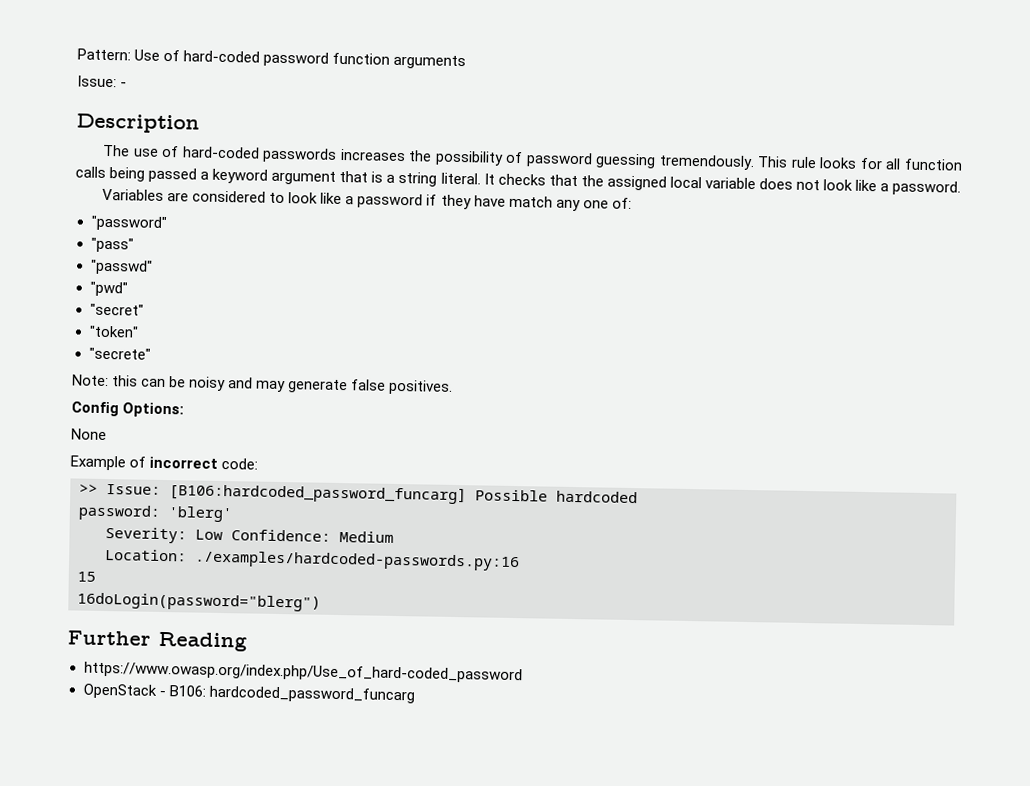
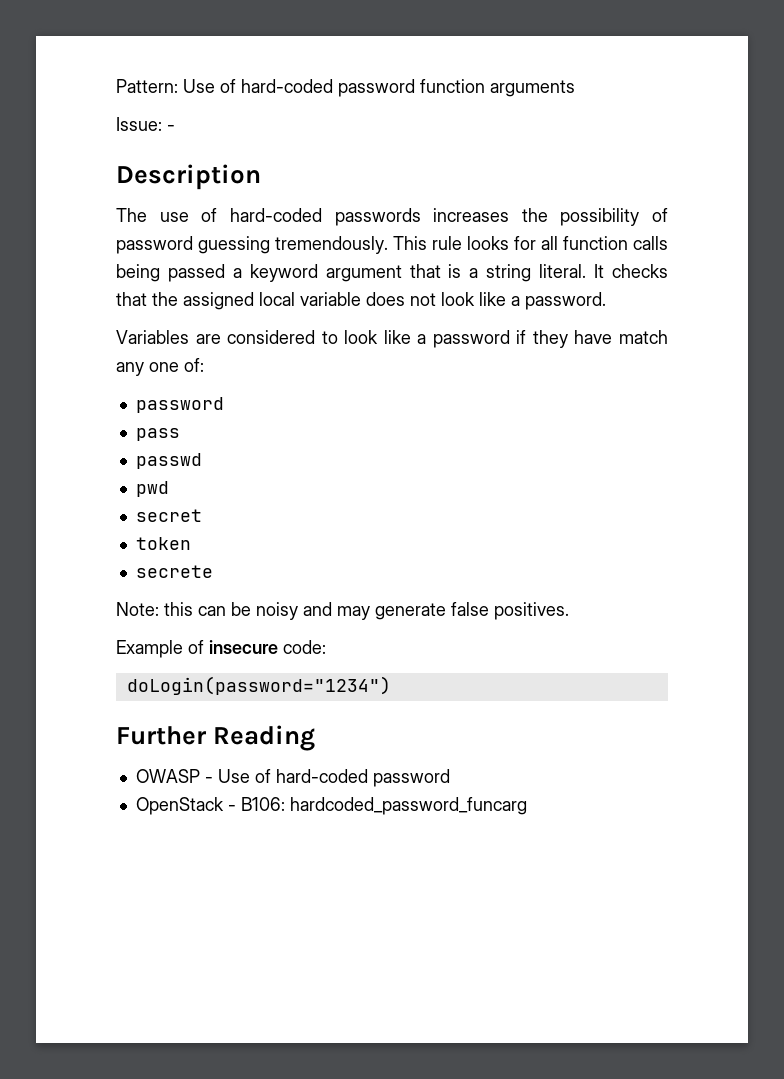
[90,215,167,232] [90,237,134,253] [89,259,153,275] [89,281,128,297] [89,303,144,316] [88,325,139,338] [88,347,151,360] "password" // "pass" // "passwd" // "pwd" // "secret" // "token" // "secrete" -> [135,397,224,413] [135,428,180,441] [135,453,202,469] [135,481,169,497] [135,509,202,522] [135,537,191,550] [135,565,213,578] password // pass // passwd // pwd // secret // token // secrete
[71,401,185,418] [71,428,107,441] // Config Options: // None -> (569, 611) none
[149,456,219,469] incorrect -> [209,640,278,654] insecure
[79,483,638,505] [78,504,233,523] [105,527,394,544] [105,549,520,572] [77,571,96,582] [77,592,321,612] [67,630,247,652] [83,661,523,684] >> Issue: [B106:hardcoded_password_funcarg] Possible hardcoded // password: 'blerg' // Severity: Low Confidence: Medium // Location: ./examples/hardcoded-passwords.py:16 // 15 // 16doLogin(password="blerg") // Further Reading // https://www.owasp.org/index.php/Use_of_hard-coded_password -> [126,676,391,695] [116,725,316,751] [135,769,450,787] doLogin(password="1234") // Further Reading // OWASP - Use of hard-coded password

